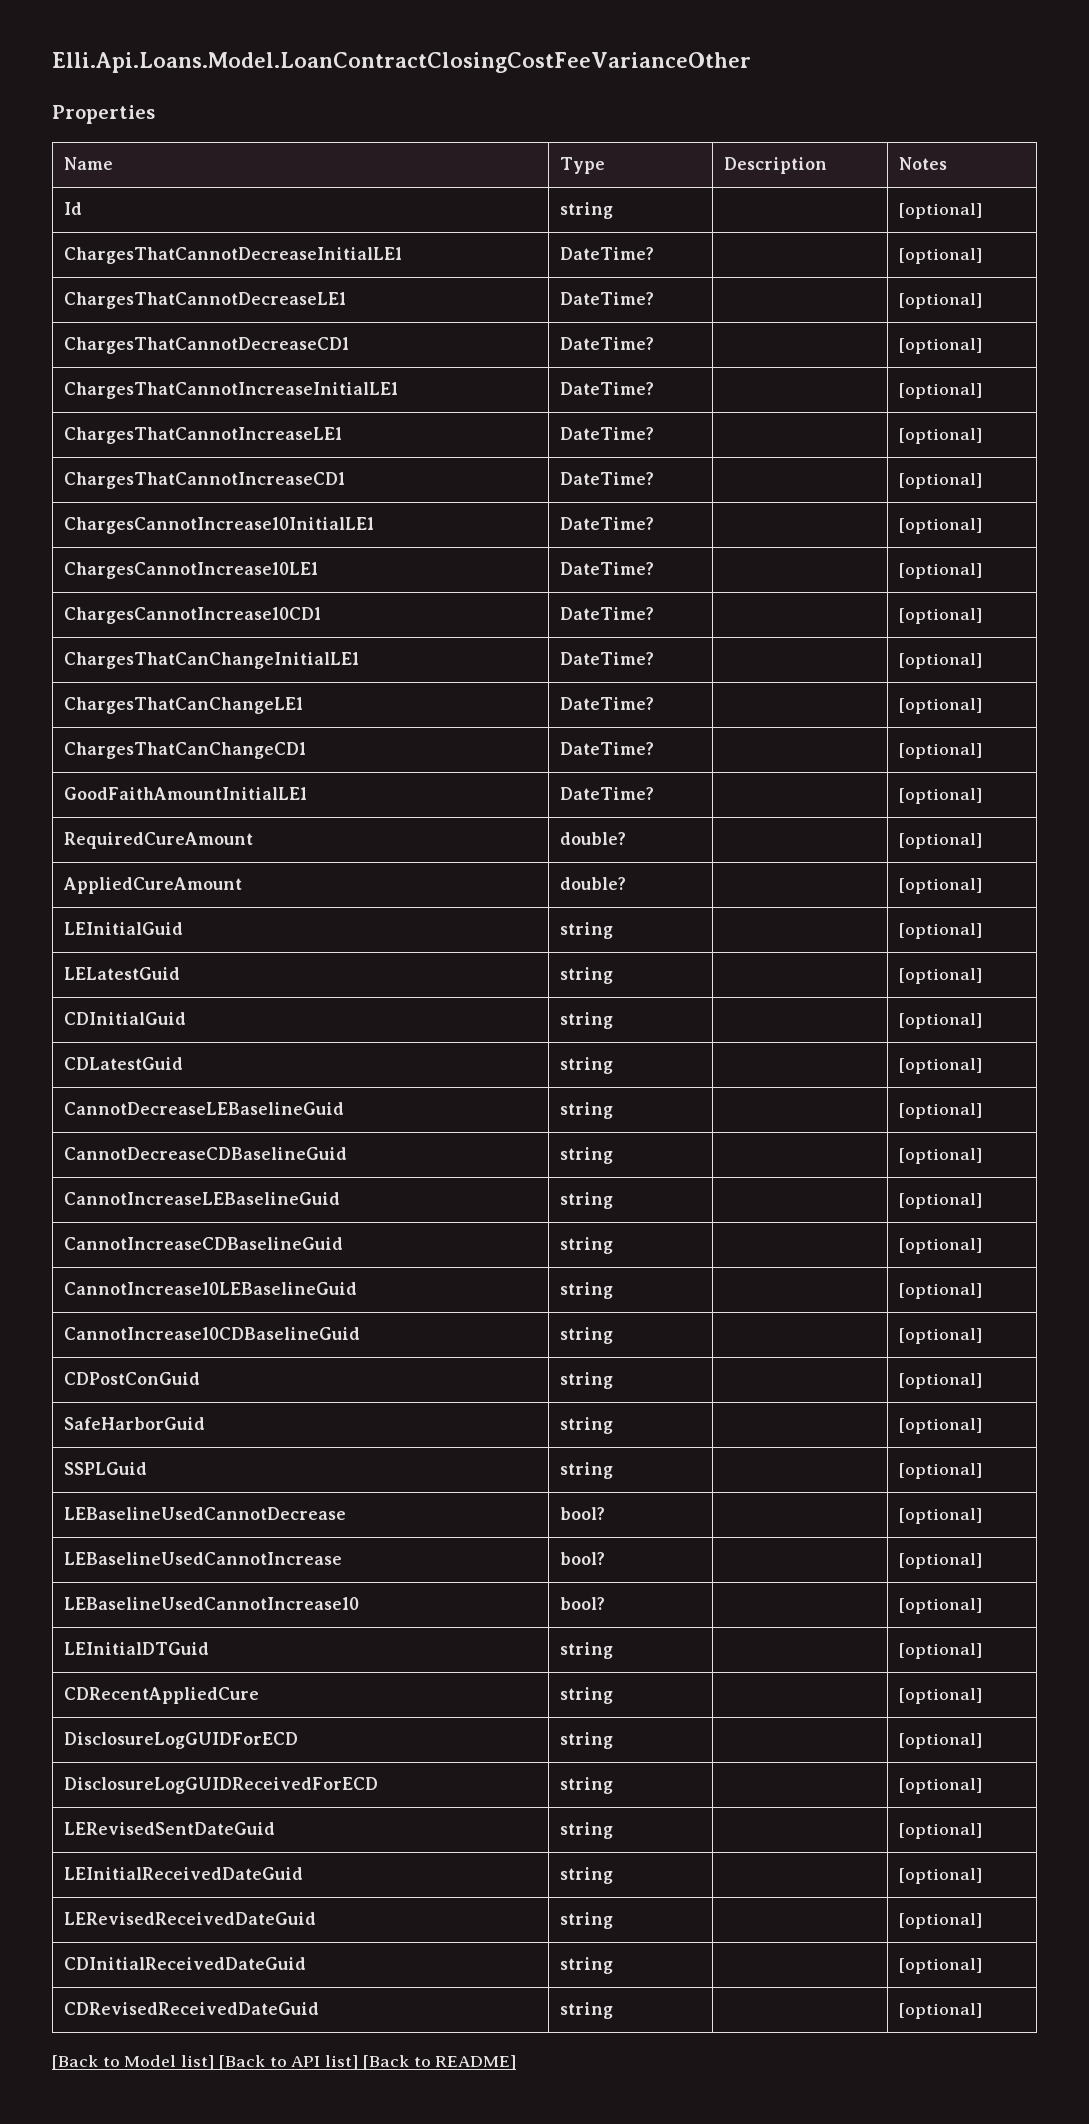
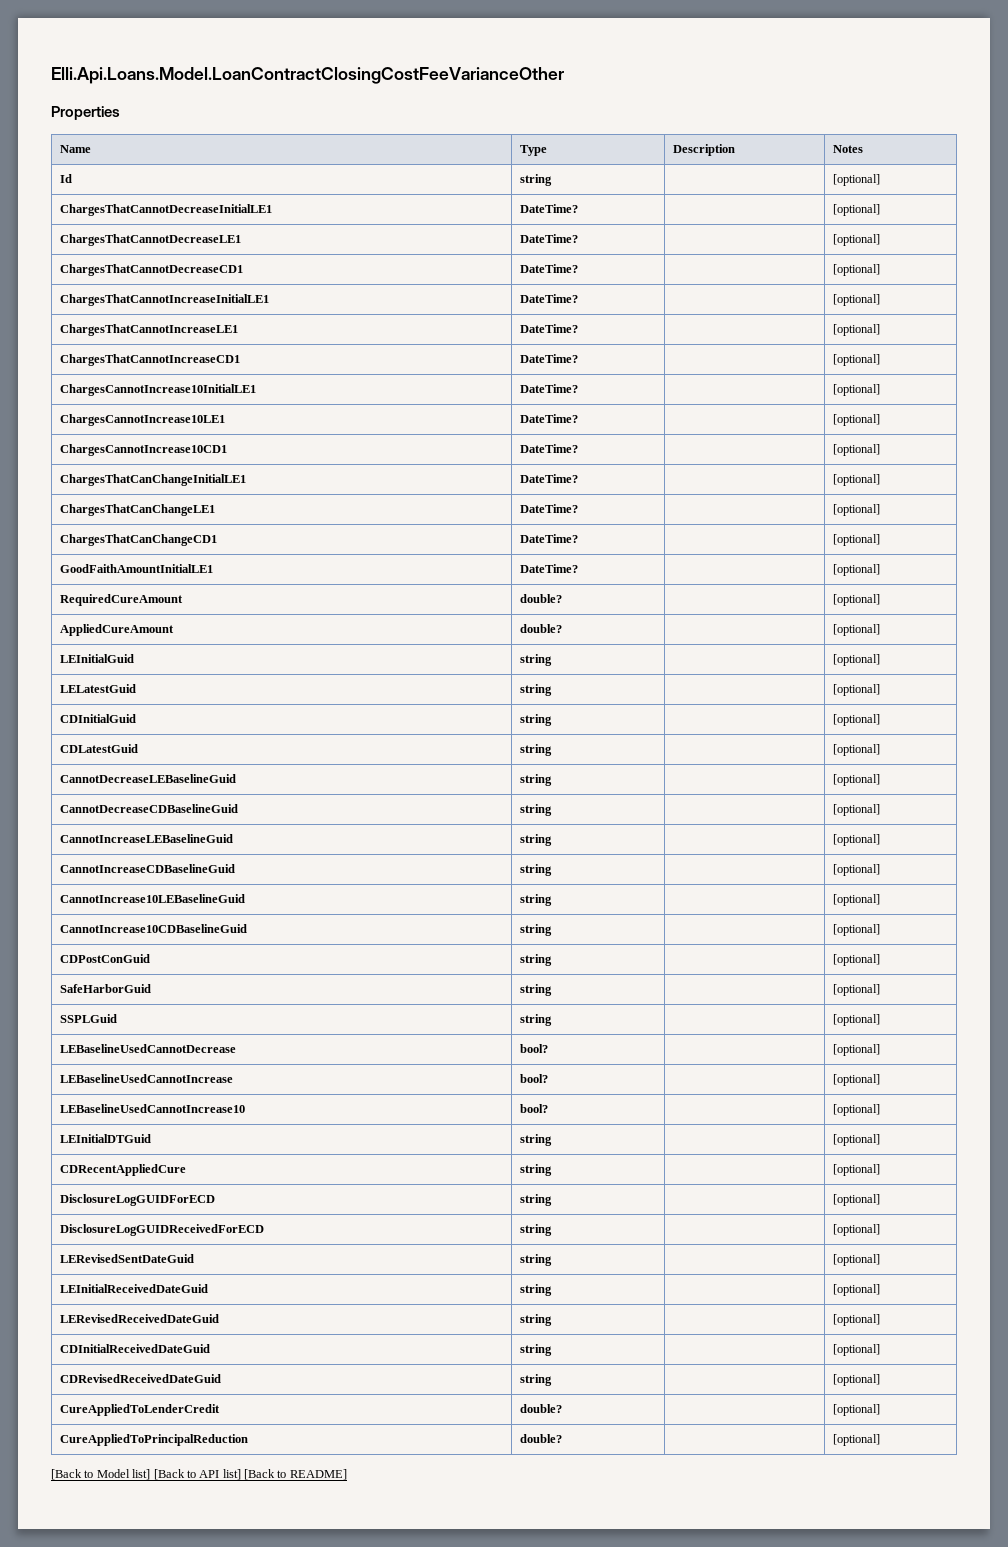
(983, 2011) none -> [59,1404,220,1416] [519,1404,562,1413] [832,1404,880,1416] [59,1434,248,1446] [519,1434,562,1443] [832,1434,880,1446] // CureAppliedToLenderCredit | double? | | [optional] // CureAppliedToPrincipalReduction | double? | | [optional]

